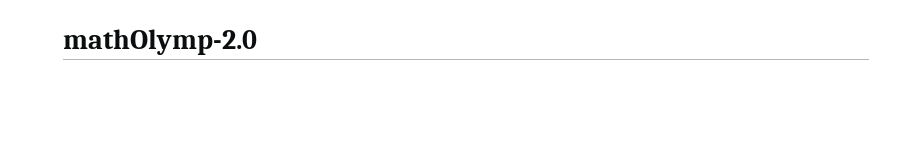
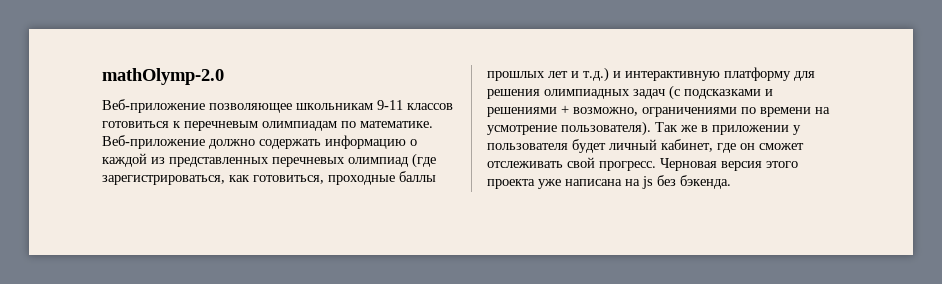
(257, 42) none -> [102,99,453,113] [102,121,433,131] [102,135,417,149] [102,153,436,168] [102,171,436,185] [487,67,815,82] [487,85,773,100] [487,105,830,117] [487,121,801,136] [487,139,804,153] [487,157,798,171] [487,175,731,189] // Веб-приложение позволяющее школьникам 9-11 классов готовиться к перечневым олимпиадам по математике. Веб-приложение должно содержать информацию о каждой из представленных перечневых олимпиад (где зарегистрироваться, как готовиться, проходные баллы прошлых лет и т.д.) и интерактивную платформу для решения олимпиадных задач (с подсказками и решениями + возможно, ограничениями по времени на усмотрение пользователя). Так же в приложении у пользователя будет личный кабинет, где он сможет отслеживать свой прогресс. Черновая версия этого проекта уже написана на js без бэкенда.

